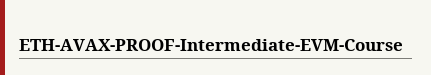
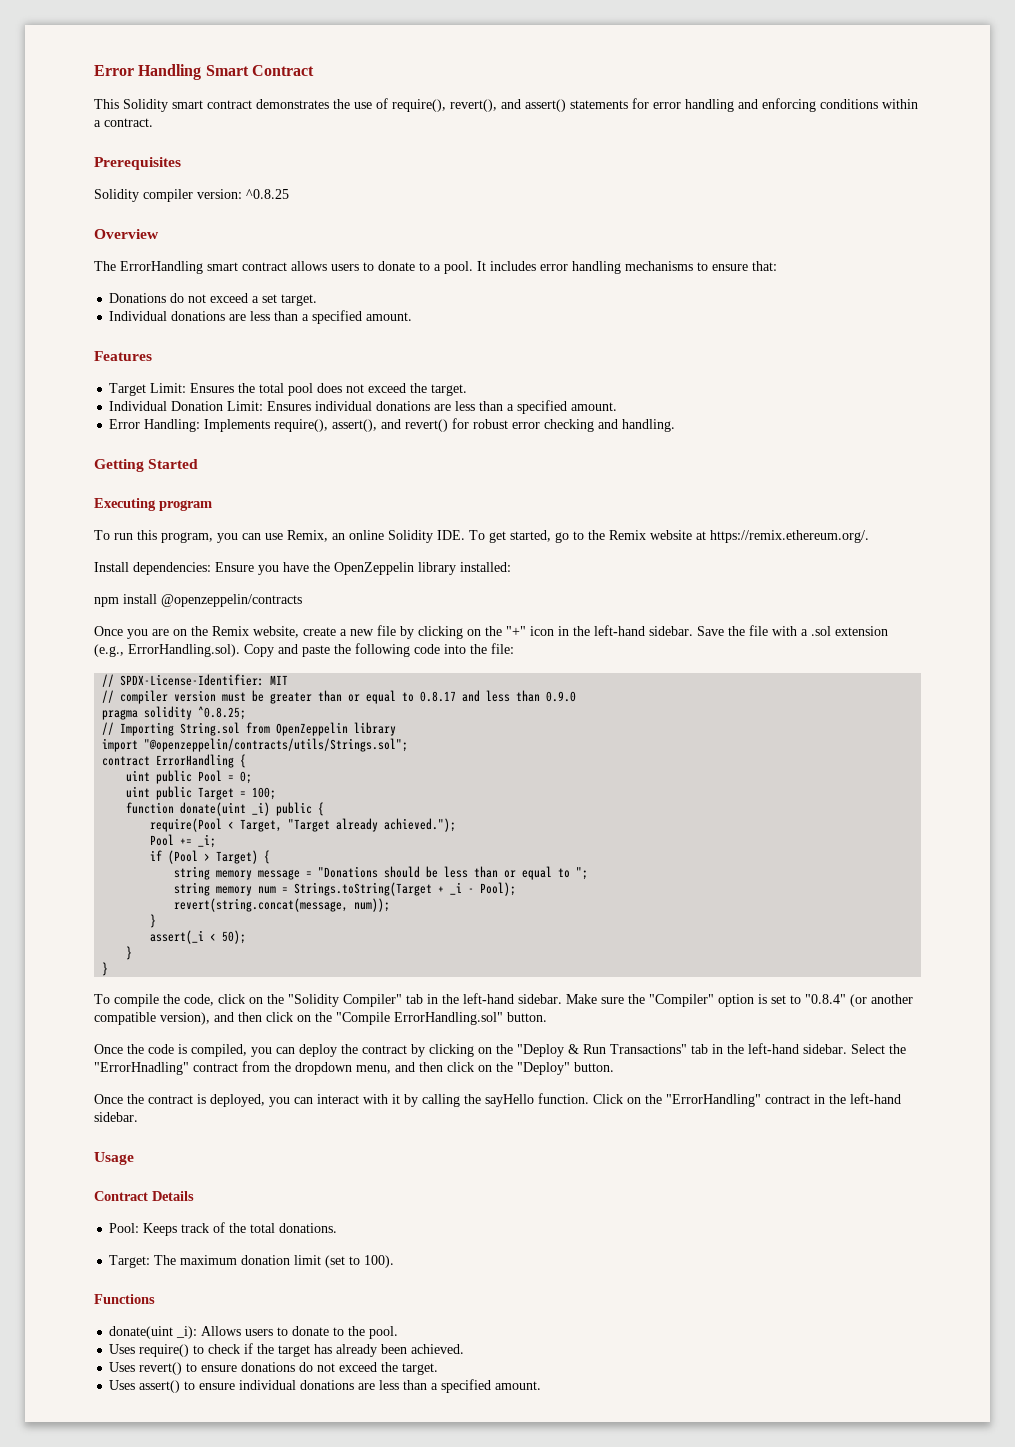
[19,39,403,51] ETH-AVAX-PROOF-Intermediate-EVM-Course -> [94,64,314,80] [94,98,918,112] [94,118,153,127] [94,157,181,170] [94,189,289,202] [94,229,159,239] [94,261,777,274] [109,293,318,306] [109,310,413,324] [94,351,152,361] [109,383,468,396] [109,400,618,414] [109,418,676,432] [94,459,199,472] [94,498,212,511] [94,530,869,543] [94,562,511,575] [94,594,302,607] [94,625,888,639] [94,643,514,657] [102,674,289,687] [102,690,577,704] [102,706,247,720] [102,722,397,736] [102,738,409,752] [102,754,247,768] [126,770,253,784] [126,786,277,800] [126,802,325,816] [150,818,457,832] [150,834,217,848] [150,850,271,864] [174,866,589,880] [174,882,517,896] [174,898,391,912] [150,914,157,928] [150,930,247,944] [126,946,133,960] [102,962,109,976] [94,993,913,1007] [94,1012,547,1025] [94,1043,906,1057] [94,1061,614,1075] [94,1093,901,1107] [94,1112,138,1122] [94,1152,134,1165] [94,1191,194,1201] [109,1222,338,1236] [109,1255,395,1268] [94,1294,155,1304] [109,1326,399,1339] [109,1343,465,1357] [109,1362,439,1375] [109,1379,542,1393] Error Handling Smart Contract // This Solidity smart contract demonstrates the use of require(), revert(), and assert() statements for error handling and enforcing conditions within a contract. // Prerequisites // Solidity compiler version: ^0.8.25 // Overview // The ErrorHandling smart contract allows users to donate to a pool. It includes error handling mechanisms to ensure that: // Donations do not exceed a set target. // Individual donations are less than a specified amount. // Features // Target Limit: Ensures the total pool does not exceed the target. // Individual Donation Limit: Ensures individual donations are less than a specified amount. // Error Handling: Implements require(), assert(), and revert() for robust error checking and handling. // Getting Started // Executing program // To run this program, you can use Remix, an online Solidity IDE. To get started, go to the Remix website at https://remix.ethereum.org/. // Install dependencies: Ensure you have the OpenZeppelin library installed: // npm install @openzeppelin/contracts // Once you are on the Remix website, create a new file by clicking on the "+" icon in the left-hand sidebar. Save the file with a .sol extension (e.g., ErrorHandling.sol). Copy and paste the following code into the file: // // SPDX-License-Identifier: MIT // // compiler version must be greater than or equal to 0.8.17 and less than 0.9.0 // pragma solidity ^0.8.25; // // Importing String.sol from OpenZeppelin library // import "@openzeppelin/contracts/utils/Strings.sol"; // contract ErrorHandling { // uint public Pool = 0; // uint public Target = 100; // function donate(uint _i) public { // require(Pool < Target, "Target already achieved."); // Pool += _i; // if (Pool > Target) { // string memory message = "Donations should be less than or equal to "; // string memory num = Strings.toString(Target + _i - Pool); // revert(string.concat(message, num)); // } // assert(_i < 50); // } // } // To compile the code, click on the "Solidity Compiler" tab in the left-hand sidebar. Make sure the "Compiler" option is set to "0.8.4" (or another compatible version), and then click on the "Compile ErrorHandling.sol" button. // Once the code is compiled, you can deploy the contract by clicking on the "Deploy & Run Transactions" tab in the left-hand sidebar. Select the "ErrorHnadling" contract from the dropdown menu, and then click on the "Deploy" button. // Once the contract is deployed, you can interact with it by calling the sayHello function. Click on the "ErrorHandling" contract in the left-hand sidebar. // Usage // Contract Details // Pool: Keeps track of the total donations. // Target: The maximum donation limit (set to 100). // Functions // donate(uint _i): Allows users to donate to the pool. // Uses require() to check if the target has already been achieved. // Uses revert() to ensure donations do not exceed the target. // Uses assert() to ensure individual donations are less than a specified amount.

